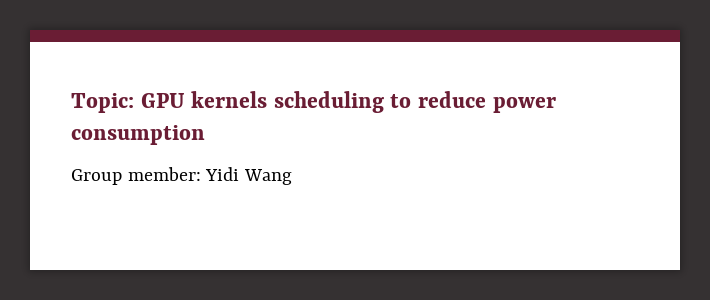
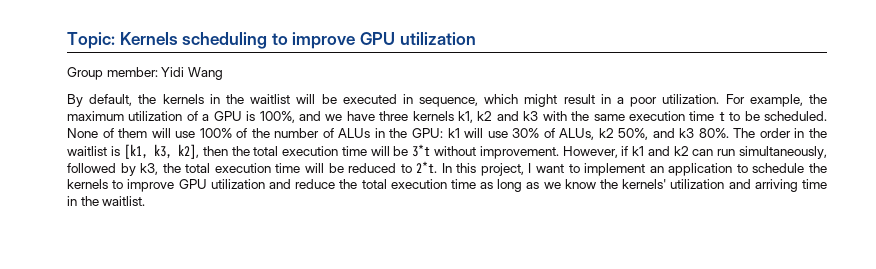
[140,91,556,113] [71,125,205,145] [71,167,293,185] GPU kernels scheduling to reduce power consumption // Group member: Yidi Wang -> [119,32,476,49] [67,67,223,80] [67,94,827,107] [67,111,827,123] [67,128,828,140] [67,144,827,159] [67,161,828,176] [67,179,827,192] [67,196,146,206] Kernels scheduling to improve GPU utilization // Group member: Yidi Wang // By default, the kernels in the waitlist will be executed in sequence, which might result in a poor utilization. For example, the maximum utilization of a GPU is 100%, and we have three kernels k1, k2 and k3 with the same execution time t to be scheduled. None of them will use 100% of the number of ALUs in the GPU: k1 will use 30% of ALUs, k2 50%, and k3 80%. The order in the waitlist is [k1, k3, k2], then the total execution time will be 3*t without improvement. However, if k1 and k2 can run simultaneously, followed by k3, the total execution time will be reduced to 2*t. In this project, I want to implement an application to schedule the kernels to improve GPU utilization and reduce the total execution time as long as we know the kernels' utilization and arriving time in the waitlist.

